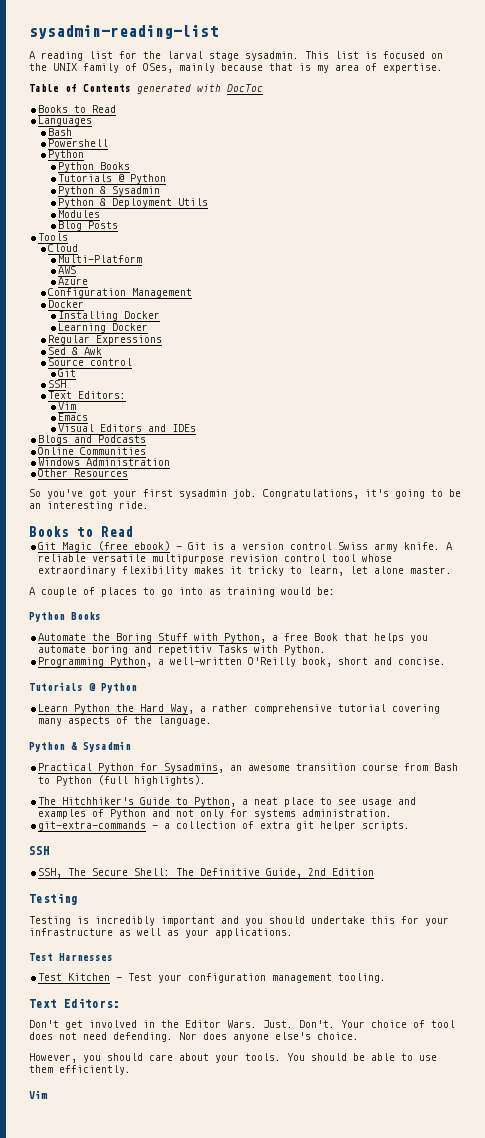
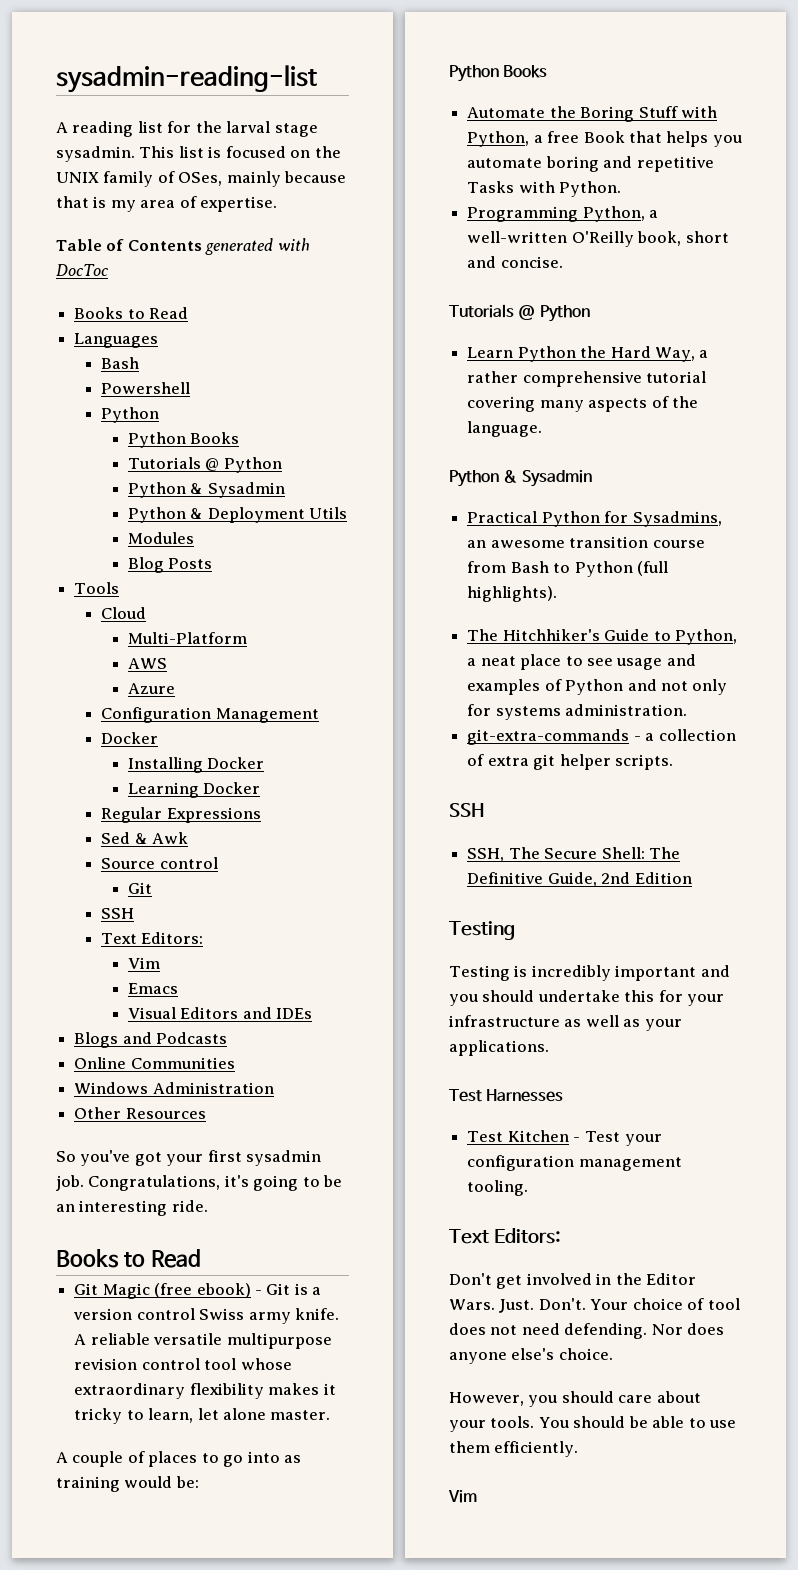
[158,645,213,655] repetitiv -> [636,156,714,172] repetitive

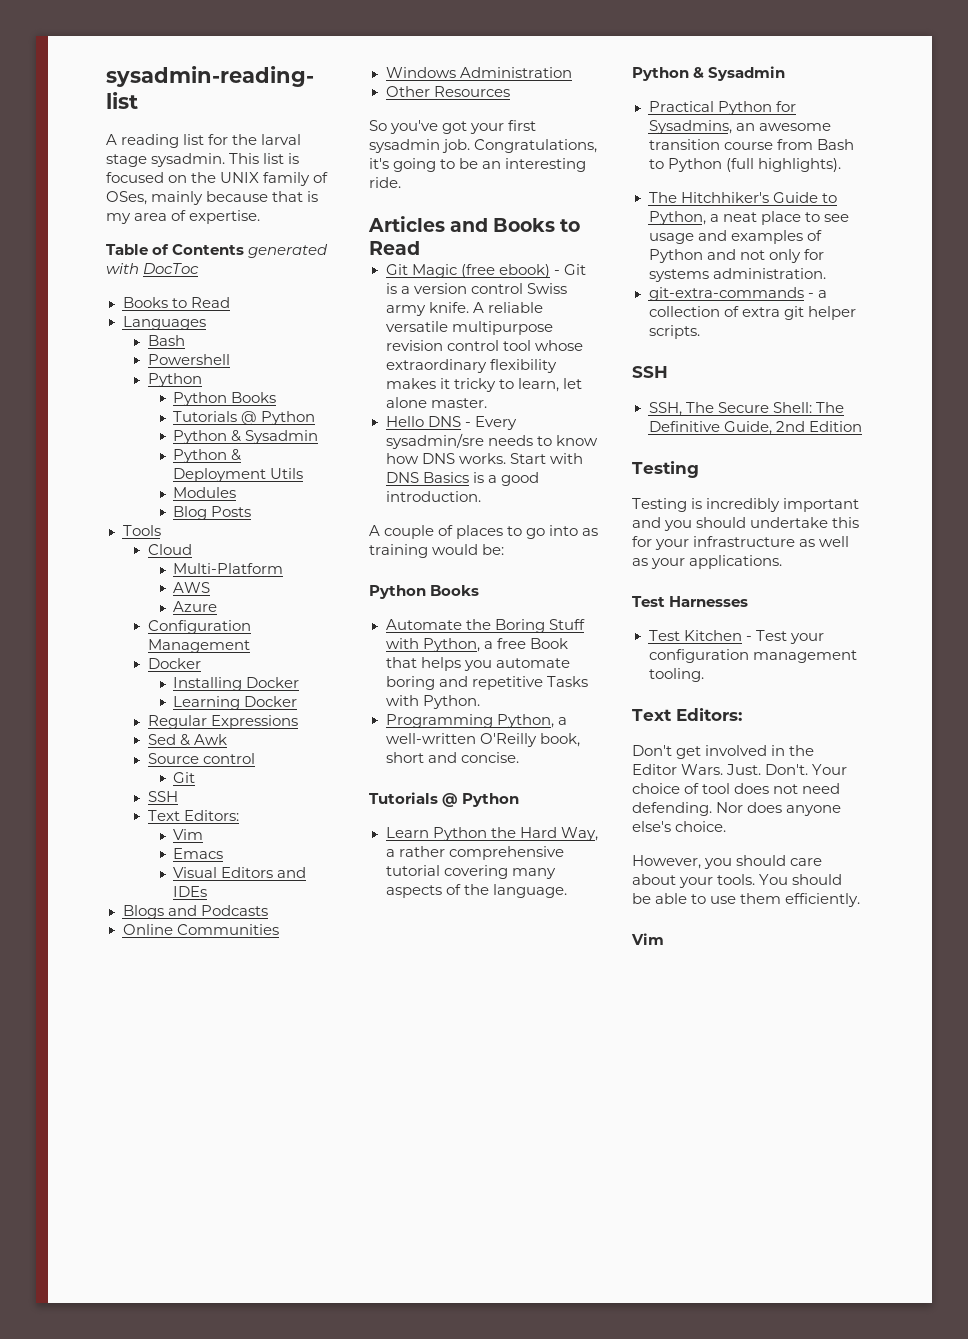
(208, 1206) none -> [368,216,489,232] Articles and
(331, 1415) none -> [385,416,517,430] [385,433,598,449] [385,453,583,464] [385,472,539,486] [385,491,481,502] // Hello DNS - Every sysadmin/sre needs to know how DNS works. Start with DNS Basics is a good introduction.

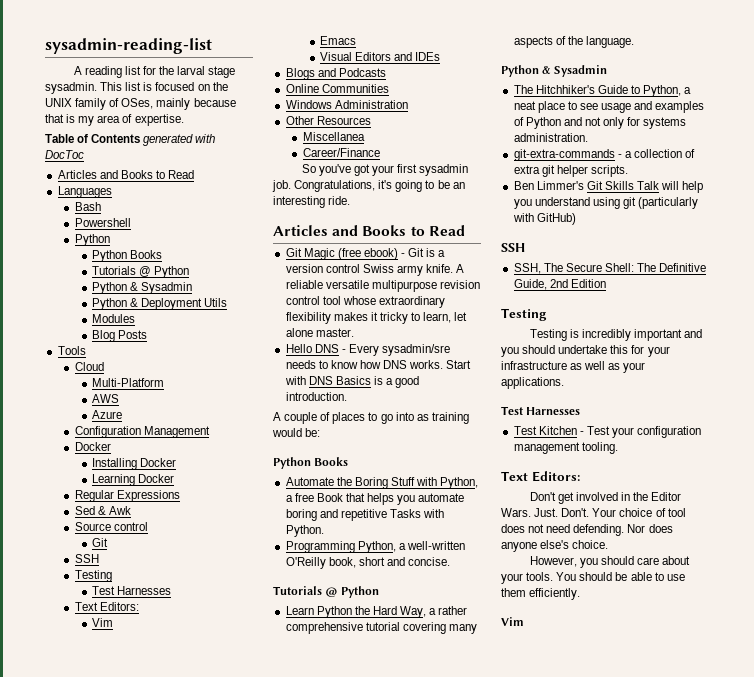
(200, 268) none -> [57,170,118,179] Articles and
(178, 796) none -> [74,570,112,582] [91,586,172,595] // Testing // Test Harnesses
(510, 91) none -> [302,132,365,141] [302,148,380,157] // Miscellanea // Career/Finance
[648,101,796,115] [648,120,831,134] [648,139,854,150] [648,158,841,172] // Practical Python for Sysadmins, an awesome transition course from Bash to Python (full highlights). -> (608, 71) none
(700, 332) none -> [513,181,704,193] [513,197,699,209] [512,213,576,225] // Ben Limmer's Git Skills Talk will help you understand using git (particularly with GitHub)

